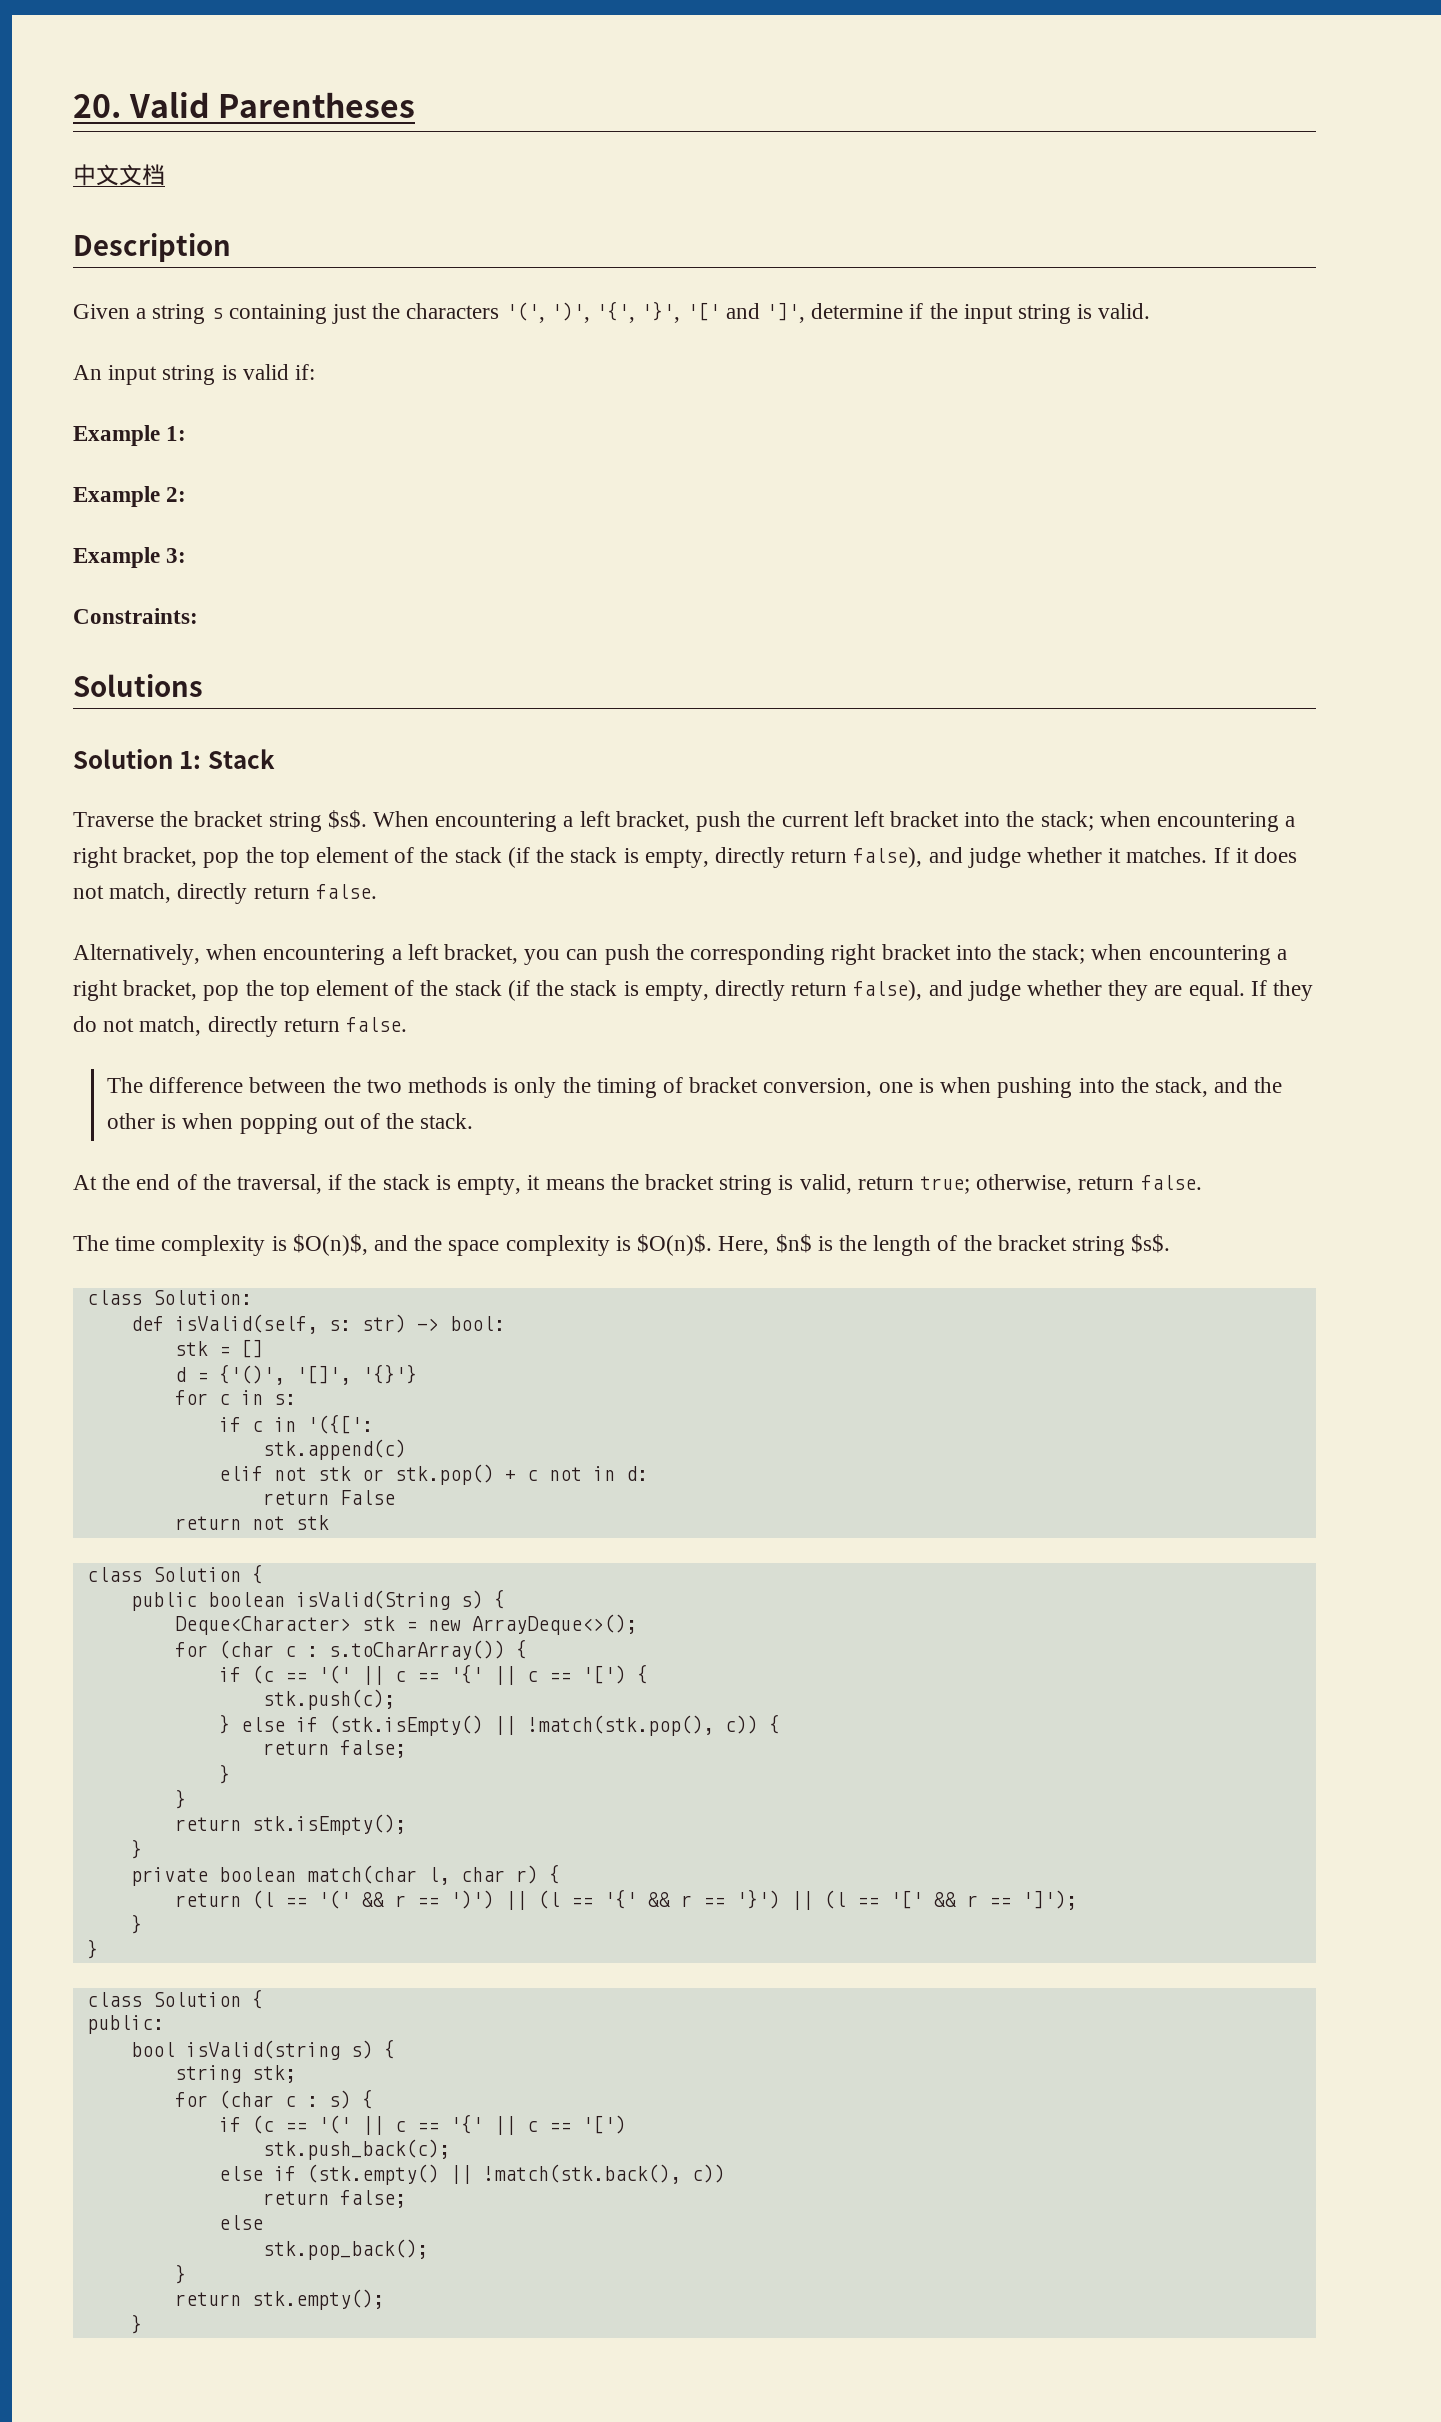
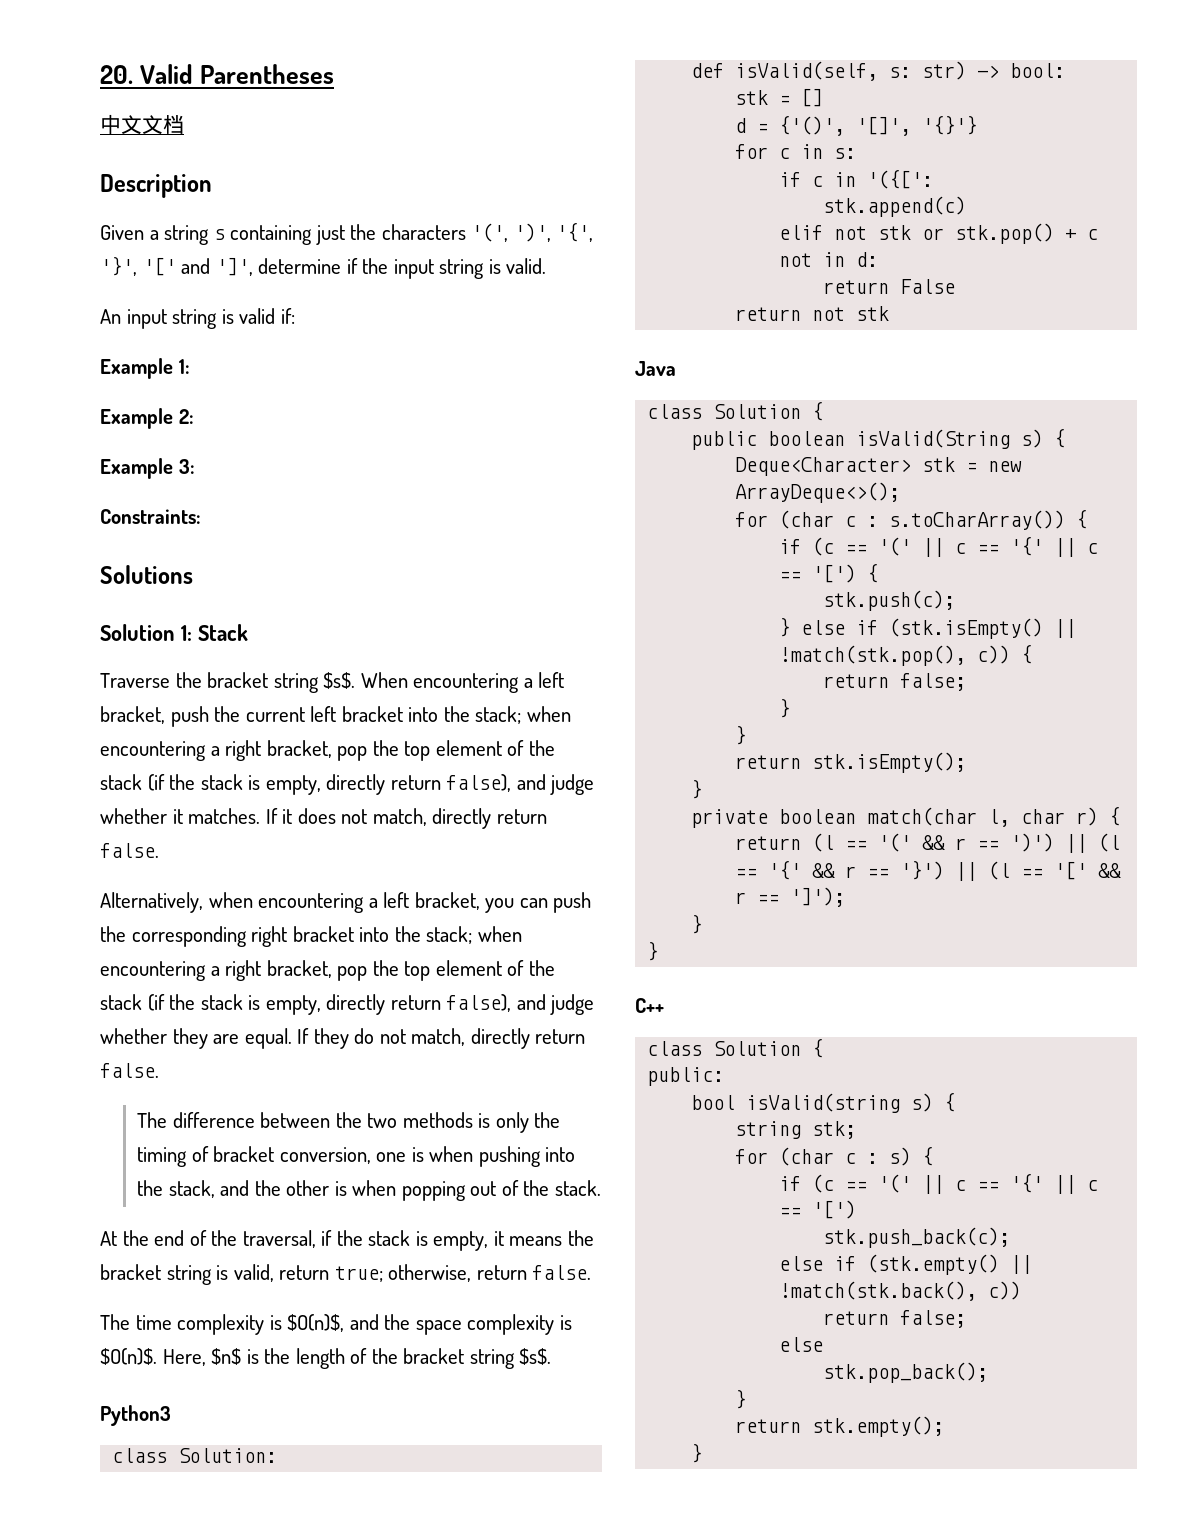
(1171, 1243) none -> [100,1405,171,1426] // Python3
(329, 1522) none -> [635,361,676,376] // Java
(98, 1949) none -> [635,998,664,1013] // C++

